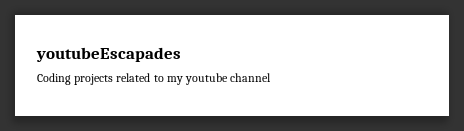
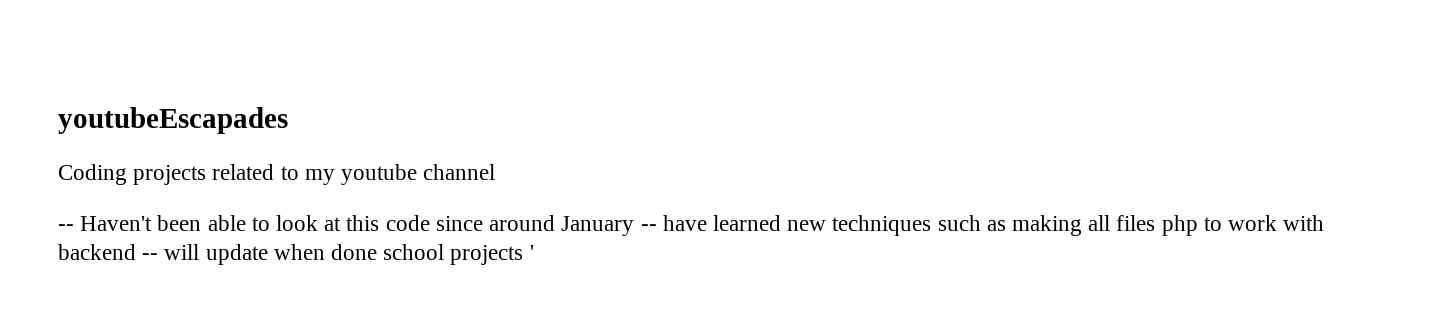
(272, 77) none -> [58,215,1325,236] [58,244,534,265] // -- Haven't been able to look at this code since around January -- have learned new techniques such as making all files php to work with backend -- will update when done school projects '

